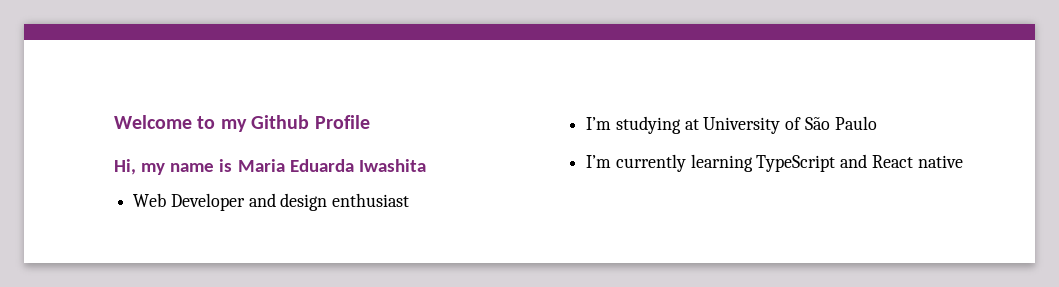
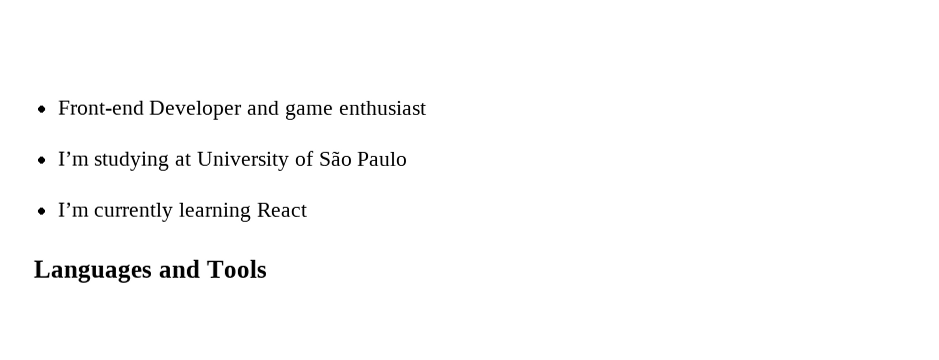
[114,115,370,132] [114,159,426,175] [133,193,167,207] Welcome to my Github Profile // Hi, my name is Maria Eduarda Iwashita // Web -> [57,100,145,115] Front-end
[280,193,328,211] design -> [285,103,335,120] game
[756,154,963,172] TypeScript and React native -> [256,202,308,217] [33,259,267,283] React // Languages and Tools

